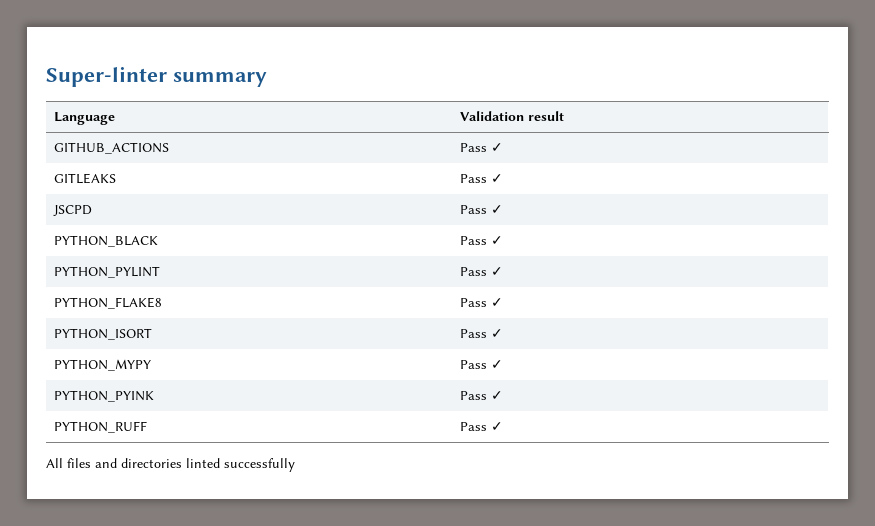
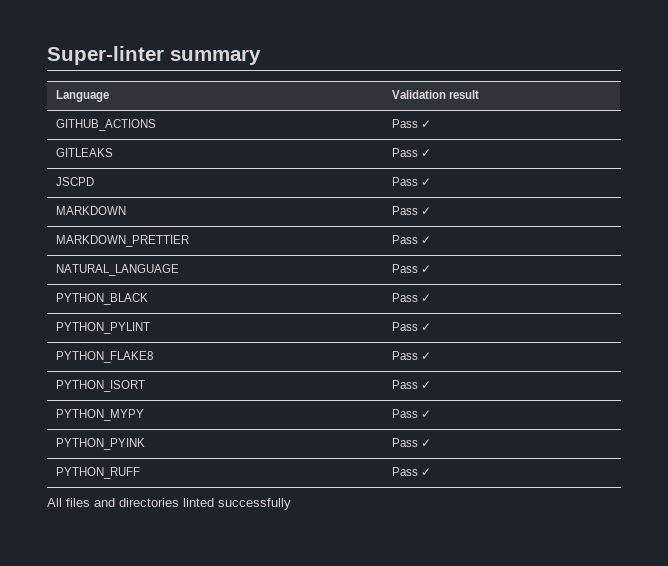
(504, 209) none -> [55,206,126,215] [391,206,431,215] [55,235,189,247] [391,235,431,244] [55,264,179,276] [391,264,431,273] // MARKDOWN | Pass ✓ // MARKDOWN_PRETTIER | Pass ✓ // NATURAL_LANGUAGE | Pass ✓

